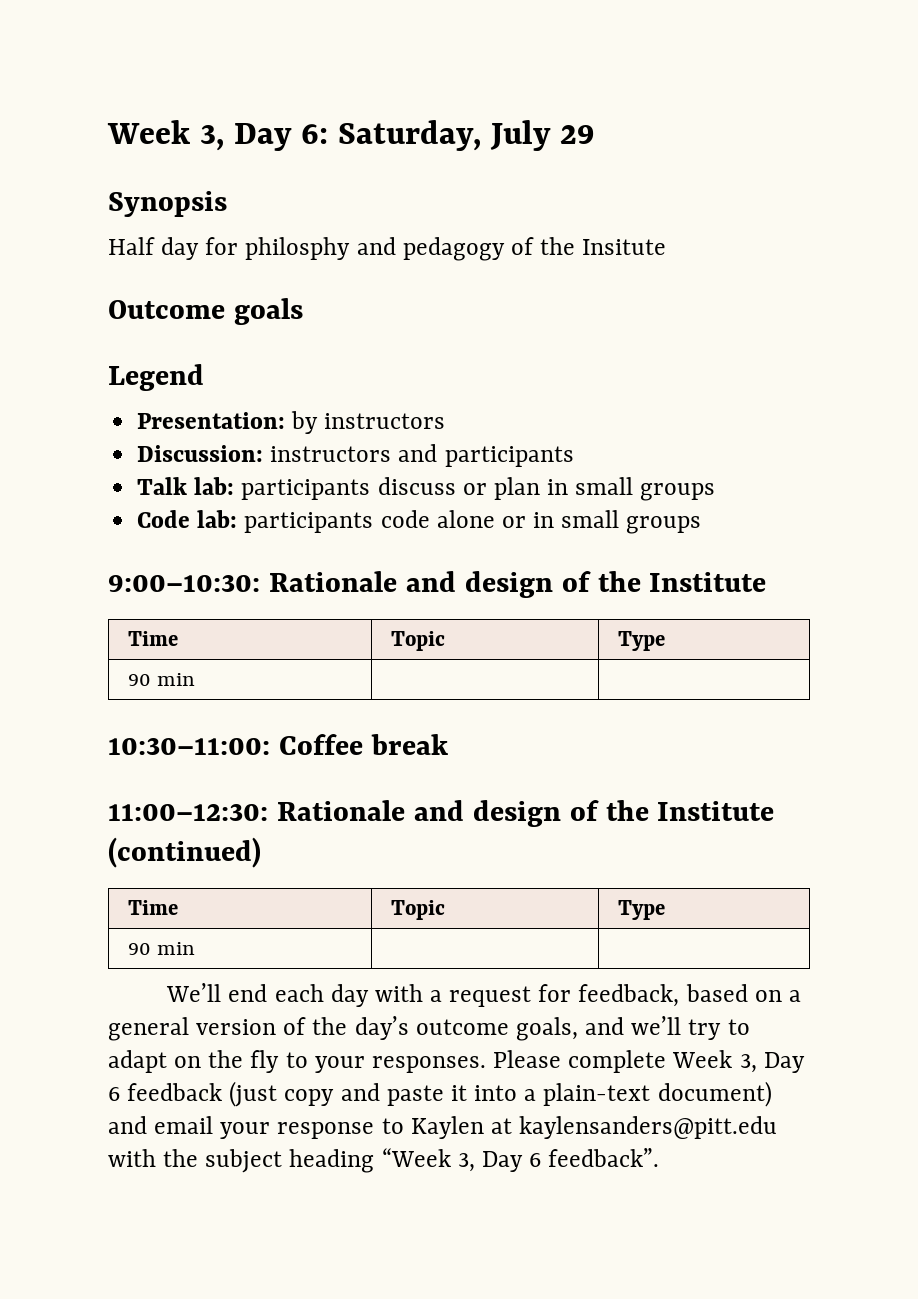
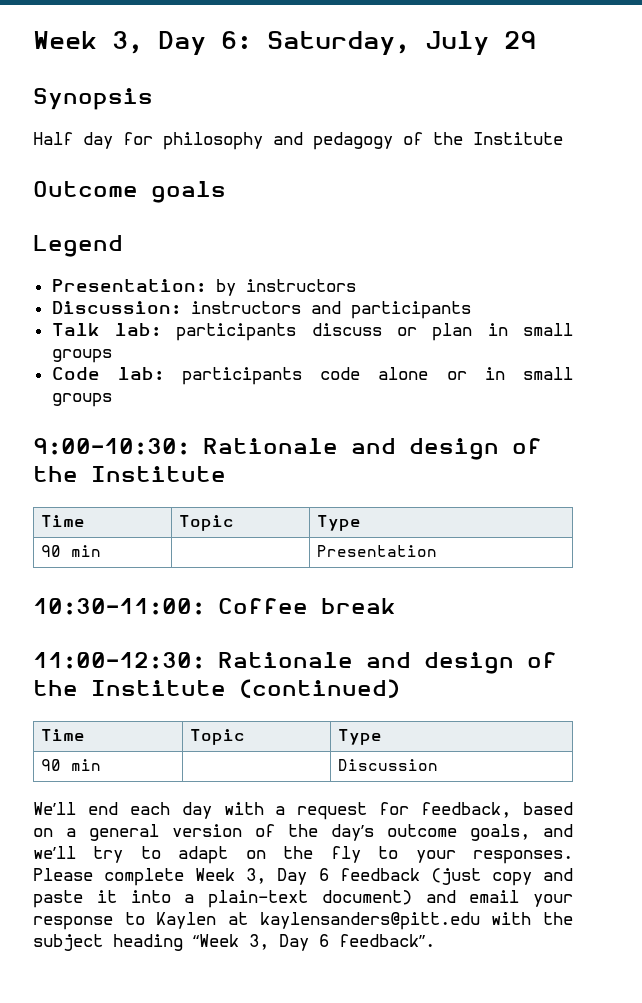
[245,237,351,260] philosphy -> [163,132,263,150] philosophy
[582,239,667,255] Insitute -> [473,132,563,145] Institute
(196, 679) none -> [317,545,438,557] Presentation
(196, 948) none -> [338,759,439,771] Discussion

